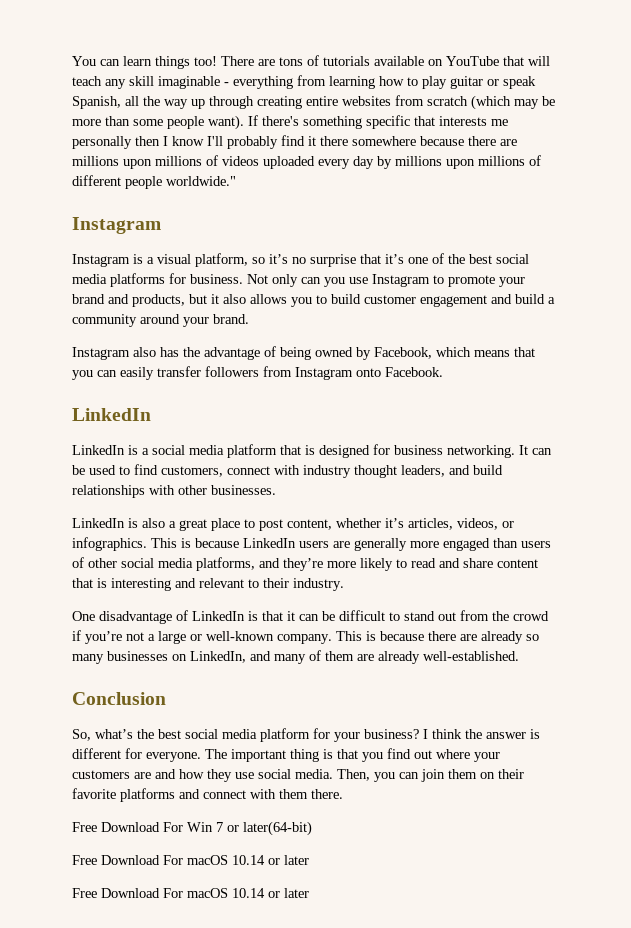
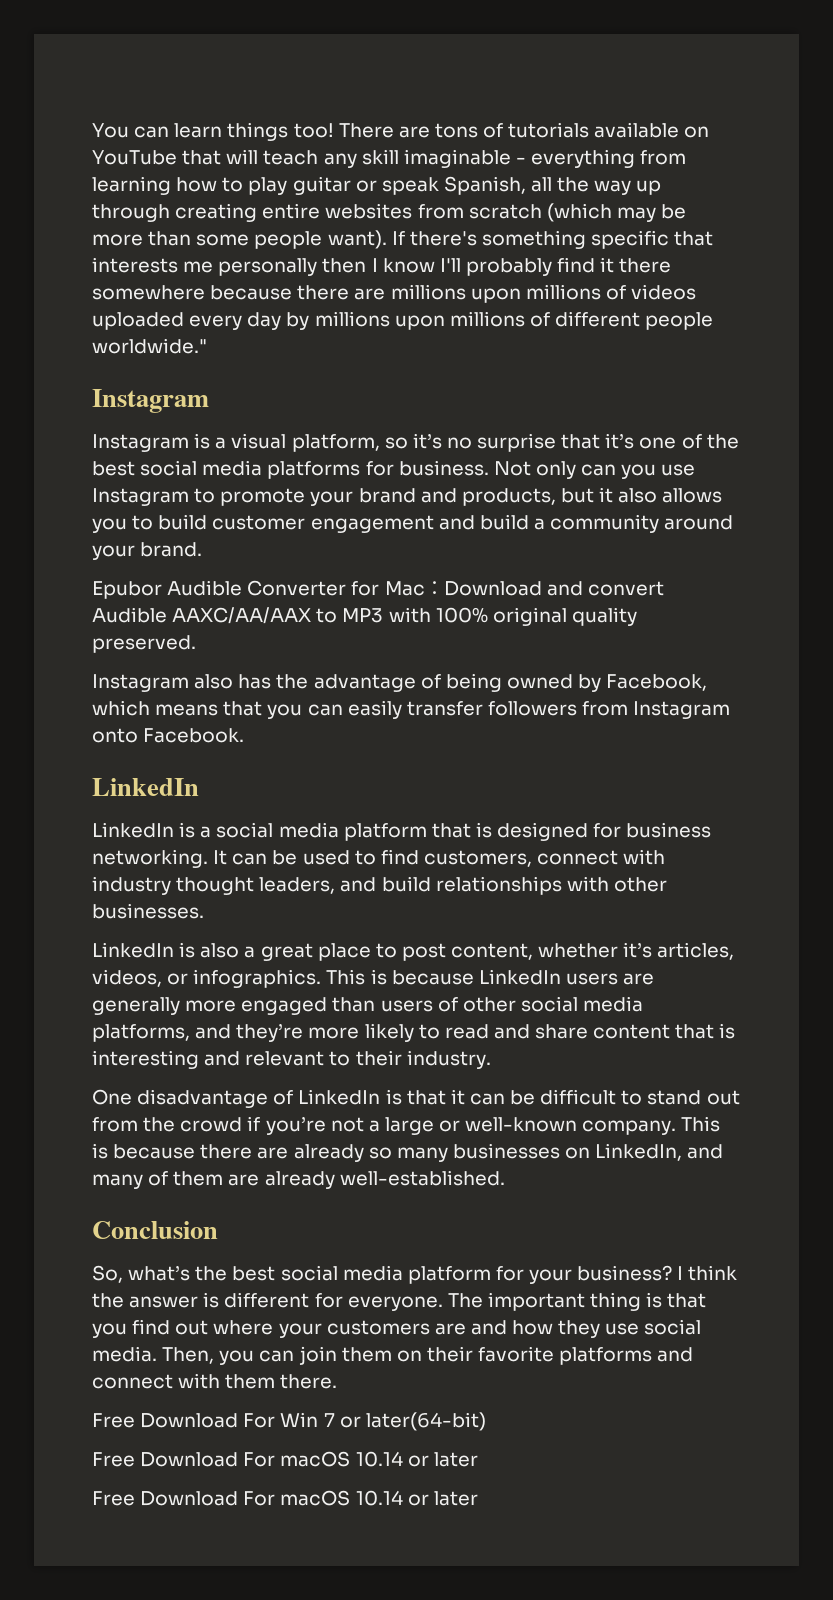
(249, 319) none -> [92,580,664,599] [92,607,637,626] [92,635,196,653] // Epubor Audible Converter for Mac：Download and convert Audible AAXC/AA/AAX to MP3 with 100% original quality preserved.

